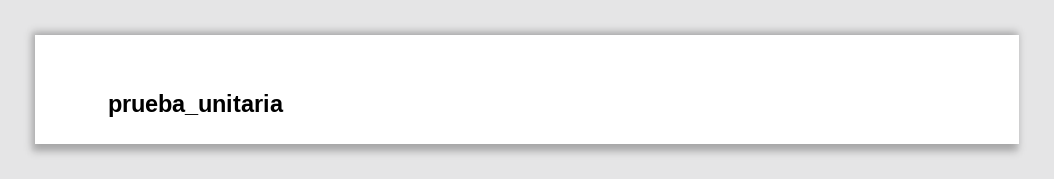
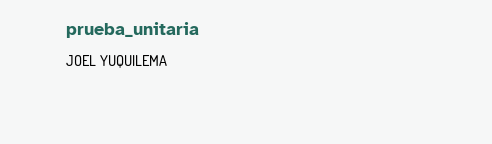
(284, 105) none -> [66,55,167,68] // JOEL YUQUILEMA

